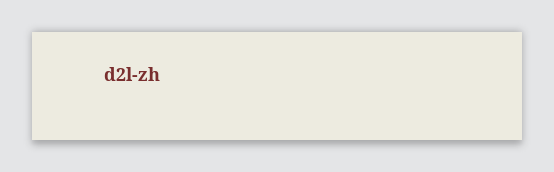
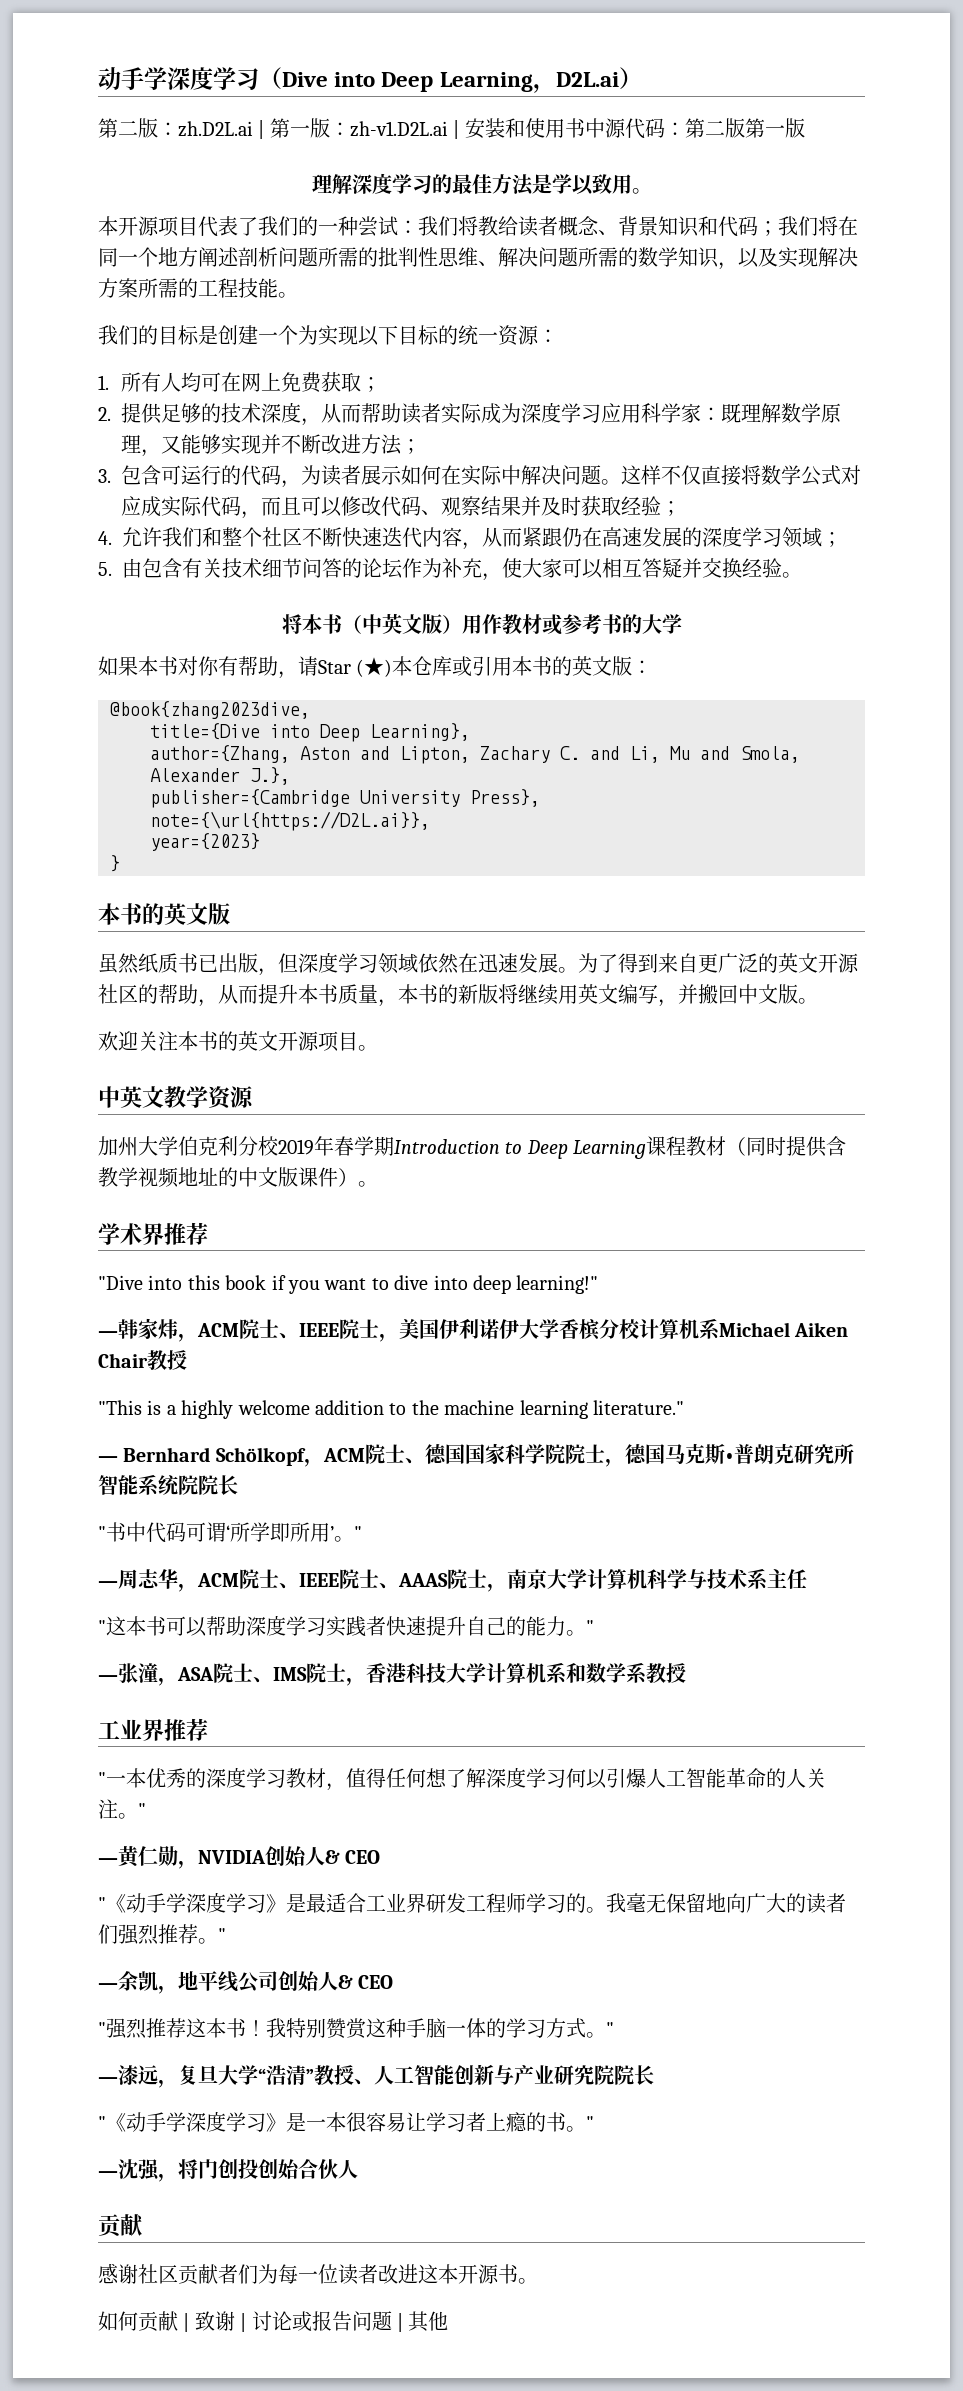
[104,67,160,81] d2l-zh -> [98,67,642,93] [98,118,805,139] [311,173,652,196] [98,216,858,237] [98,247,858,270] [98,278,298,298] [98,325,558,346] [98,372,382,393] [98,402,842,426] [121,434,422,457] [98,465,862,488] [121,496,682,519] [98,526,842,550] [98,558,802,581] [281,613,682,635] [98,656,653,679] [110,701,310,719] [150,723,470,742] [150,745,800,764] [150,767,290,785] [150,789,540,808] [150,811,430,831] [150,833,260,851] [110,855,120,872] [98,903,230,925] [98,952,859,976] [98,984,818,1007] [98,1031,378,1052] [98,1086,254,1110] [98,1136,847,1159] [98,1167,378,1188] [98,1222,208,1245] [98,1275,599,1294] [98,1318,849,1342] [98,1350,187,1370] [98,1400,684,1419] [98,1443,854,1467] [98,1474,238,1496] [98,1522,362,1543] [98,1568,807,1592] [98,1615,594,1637] [98,1662,686,1686] [98,1718,208,1741] [98,1767,826,1791] [98,1799,146,1819] [98,1846,381,1869] [98,1892,846,1914] [98,1924,226,1945] [98,1971,394,1994] [98,2018,614,2039] [98,2064,654,2088] [98,2111,594,2132] [98,2159,358,2182] [98,2214,144,2238] [98,2263,538,2285] [98,2311,449,2332] 动手学深度学习（Dive into Deep Learning，D2L.ai） // 第二版：zh.D2L.ai | 第一版：zh-v1.D2L.ai | 安装和使用书中源代码：第二版第一版 // 理解深度学习的最佳方法是学以致用。 // 本开源项目代表了我们的一种尝试：我们将教给读者概念、背景知识和代码；我们将在同一个地方阐述剖析问题所需的批判性思维、解决问题所需的数学知识，以及实现解决方案所需的工程技能。 // 我们的目标是创建一个为实现以下目标的统一资源： // 1.所有人均可在网上免费获取； // 2.提供足够的技术深度，从而帮助读者实际成为深度学习应用科学家：既理解数学原理，又能够实现并不断改进方法； // 3.包含可运行的代码，为读者展示如何在实际中解决问题。这样不仅直接将数学公式对应成实际代码，而且可以修改代码、观察结果并及时获取经验； // 4.允许我们和整个社区不断快速迭代内容，从而紧跟仍在高速发展的深度学习领域； // 5.由包含有关技术细节问答的论坛作为补充，使大家可以相互答疑并交换经验。 // 将本书（中英文版）用作教材或参考书的大学 // 如果本书对你有帮助，请Star (★)本仓库或引用本书的英文版： // @book{zhang2023dive, // title={Dive into Deep Learning}, // author={Zhang, Aston and Lipton, Zachary C. and Li, Mu and Smola, Alexander J.}, // publisher={Cambridge University Press}, // note={\url{https://D2L.ai}}, // year={2023} // } // 本书的英文版 // 虽然纸质书已出版，但深度学习领域依然在迅速发展。为了得到来自更广泛的英文开源社区的帮助，从而提升本书质量，本书的新版将继续用英文编写，并搬回中文版。 // 欢迎关注本书的英文开源项目。 // 中英文教学资源 // 加州大学伯克利分校2019年春学期Introduction to Deep Learning课程教材（同时提供含教学视频地址的中文版课件）。 // 学术界推荐 // "Dive into this book if you want to dive into deep learning!" // —韩家炜，ACM院士、IEEE院士，美国伊利诺伊大学香槟分校计算机系Michael Aiken Chair教授 // "This is a highly welcome addition to the machine learning literature." // — Bernhard Schölkopf，ACM院士、德国国家科学院院士，德国马克斯•普朗克研究所智能系统院院长 // "书中代码可谓‘所学即所用’。" // —周志华，ACM院士、IEEE院士、AAAS院士，南京大学计算机科学与技术系主任 // "这本书可以帮助深度学习实践者快速提升自己的能力。" // —张潼，ASA院士、IMS院士，香港科技大学计算机系和数学系教授 // 工业界推荐 // "一本优秀的深度学习教材，值得任何想了解深度学习何以引爆人工智能革命的人关注。" // —黄仁勋，NVIDIA创始人& CEO // "《动手学深度学习》是最适合工业界研发工程师学习的。我毫无保留地向广大的读者们强烈推荐。" // —余凯，地平线公司创始人& CEO // "强烈推荐这本书！我特别赞赏这种手脑一体的学习方式。" // —漆远，复旦大学“浩清”教授、人工智能创新与产业研究院院长 // "《动手学深度学习》是一本很容易让学习者上瘾的书。" // —沈强，将门创投创始合伙人 // 贡献 // 感谢社区贡献者们为每一位读者改进这本开源书。 // 如何贡献 | 致谢 | 讨论或报告问题 | 其他

